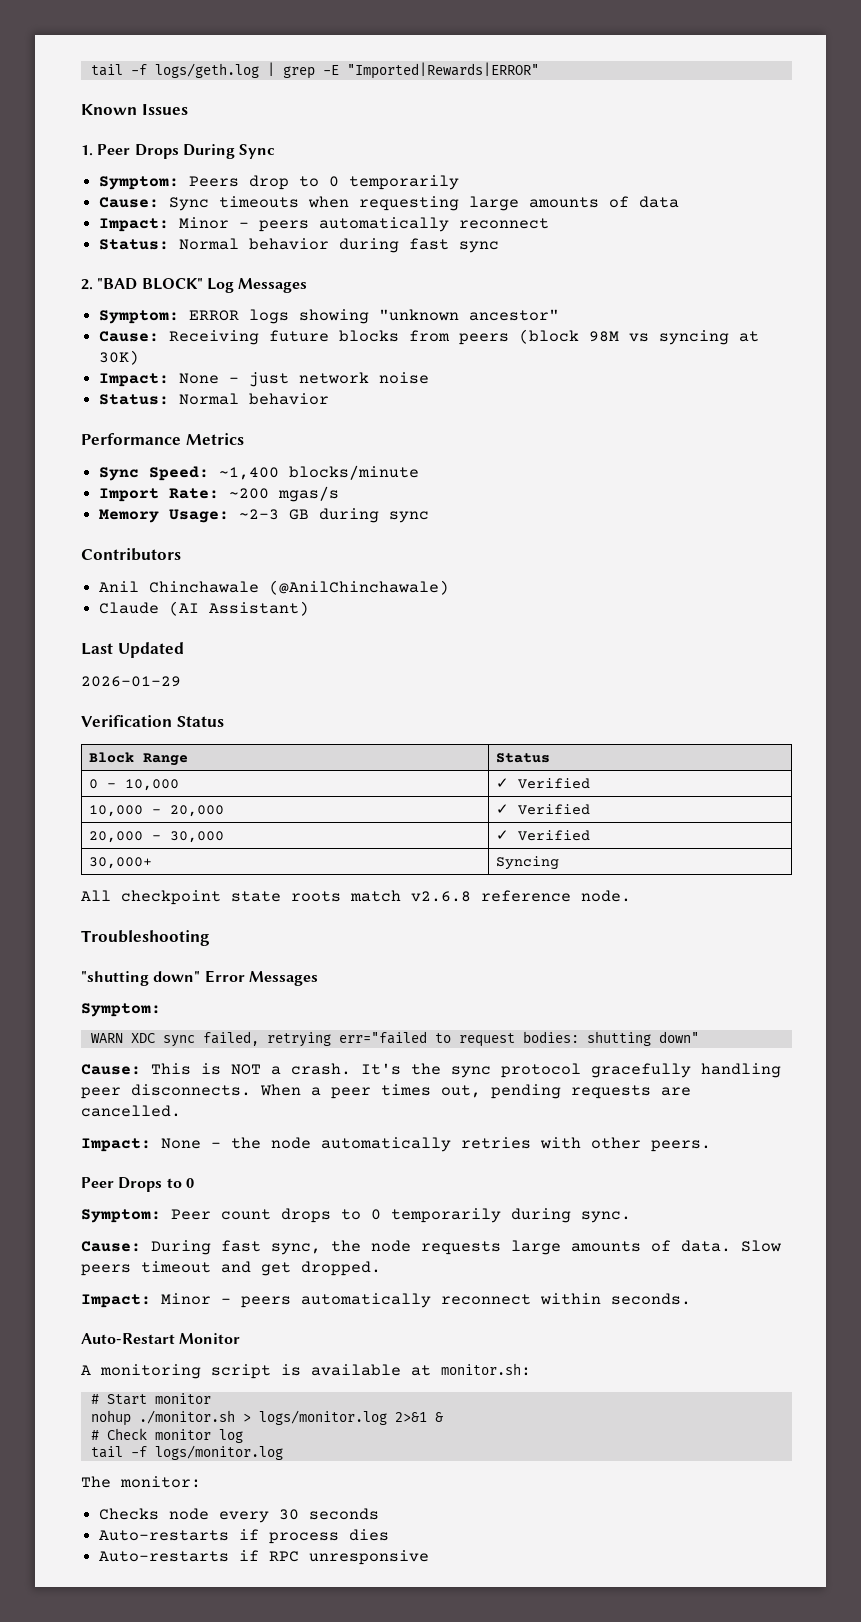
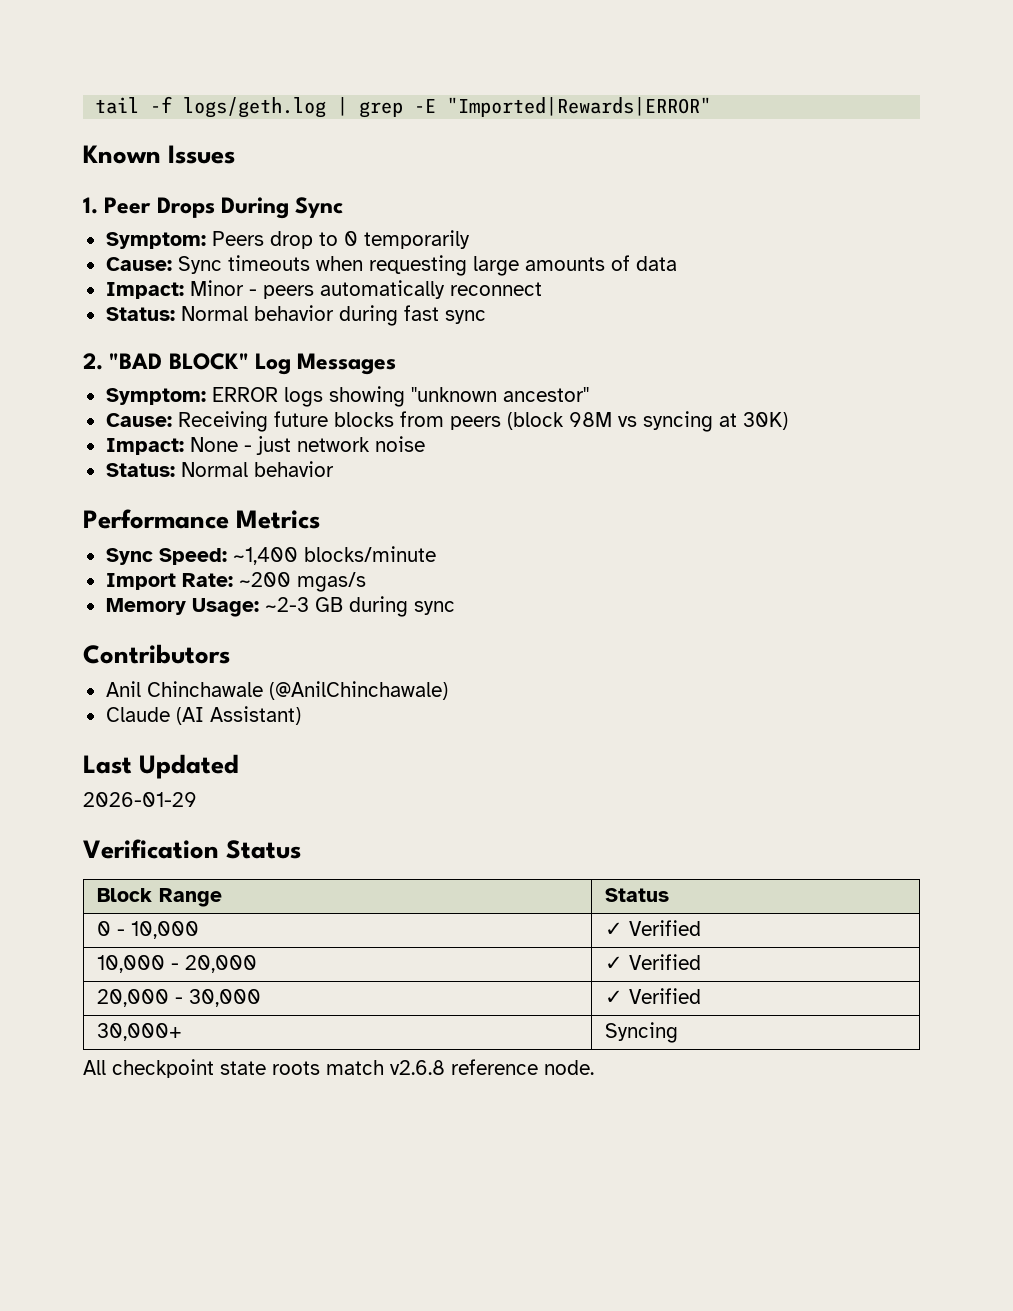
[81,930,210,946] [81,970,318,986] [81,1003,161,1017] [90,1031,699,1047] [81,1063,781,1078] [81,1084,691,1099] [81,1105,181,1117] [81,1137,711,1152] [81,1177,194,1192] [81,1208,631,1223] [81,1240,781,1255] [81,1261,381,1276] [81,1293,691,1308] [81,1333,241,1344] [81,1363,531,1379] [90,1393,211,1405] [90,1410,443,1426] [90,1428,243,1443] [90,1445,283,1460] [81,1476,201,1488] [99,1508,380,1523] [99,1529,390,1544] [99,1550,430,1565] // Troubleshooting // "shutting down" Error Messages // Symptom: // WARN XDC sync failed, retrying err="failed to request bodies: shutting down" // Cause: This is NOT a crash. It's the sync protocol gracefully handling peer disconnects. When a peer times out, pending requests are cancelled. // Impact: None - the node automatically retries with other peers. // Peer Drops to 0 // Symptom: Peer count drops to 0 temporarily during sync. // Cause: During fast sync, the node requests large amounts of data. Slow peers timeout and get dropped. // Impact: Minor - peers automatically reconnect within seconds. // Auto-Restart Monitor // A monitoring script is available at monitor.sh: // # Start monitor // nohup ./monitor.sh > logs/monitor.log 2>&1 & // # Check monitor log // tail -f logs/monitor.log // The monitor: // Checks node every 30 seconds // Auto-restarts if process dies // Auto-restarts if RPC unresponsive -> (594, 1067) none

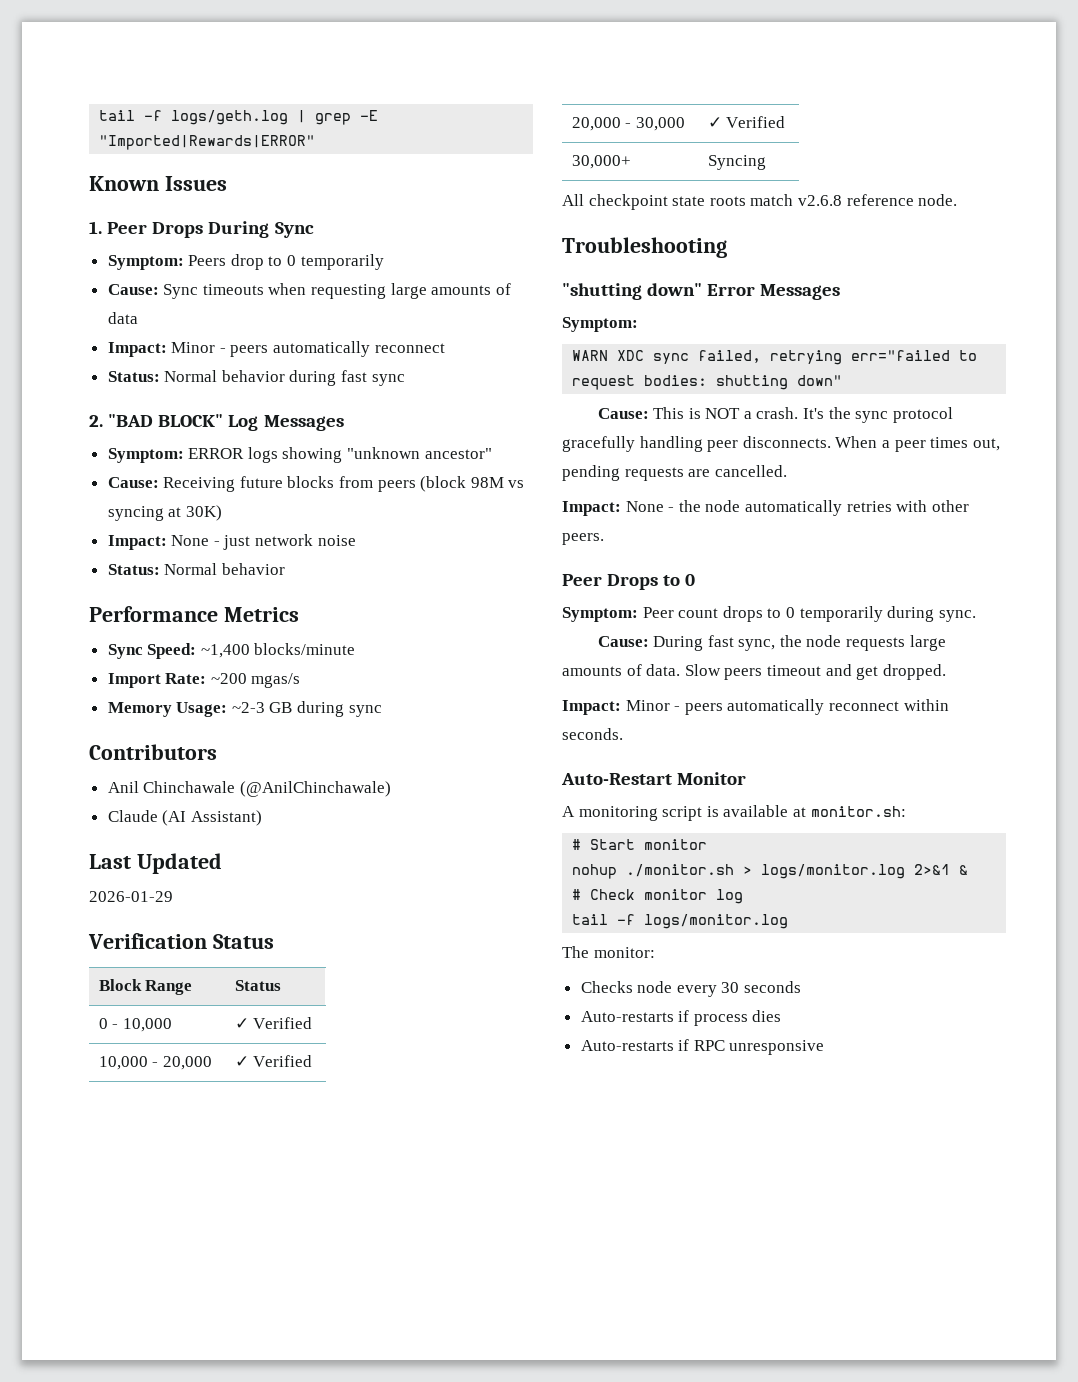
(594, 1067) none -> [562,237,727,258] [562,283,841,300] [562,317,638,332] [572,350,978,365] [572,375,843,390] [597,407,953,423] [562,436,1000,452] [562,465,787,481] [562,500,969,516] [562,533,604,545] [562,574,696,590] [562,606,976,622] [597,635,946,651] [562,664,946,680] [562,699,949,715] [562,728,623,740] [561,772,747,785] [562,805,906,821] [572,839,708,850] [572,864,969,879] [572,889,744,904] [572,914,789,929] [562,946,655,958] [580,981,802,997] [580,1010,782,1026] [580,1039,825,1055] // Troubleshooting // "shutting down" Error Messages // Symptom: // WARN XDC sync failed, retrying err="failed to request bodies: shutting down" // Cause: This is NOT a crash. It's the sync protocol gracefully handling peer disconnects. When a peer times out, pending requests are cancelled. // Impact: None - the node automatically retries with other peers. // Peer Drops to 0 // Symptom: Peer count drops to 0 temporarily during sync. // Cause: During fast sync, the node requests large amounts of data. Slow peers timeout and get dropped. // Impact: Minor - peers automatically reconnect within seconds. // Auto-Restart Monitor // A monitoring script is available at monitor.sh: // # Start monitor // nohup ./monitor.sh > logs/monitor.log 2>&1 & // # Check monitor log // tail -f logs/monitor.log // The monitor: // Checks node every 30 seconds // Auto-restarts if process dies // Auto-restarts if RPC unresponsive

